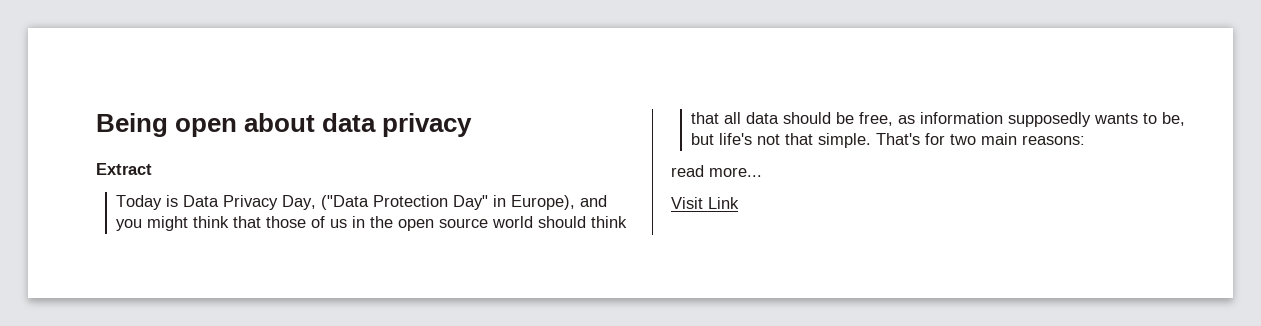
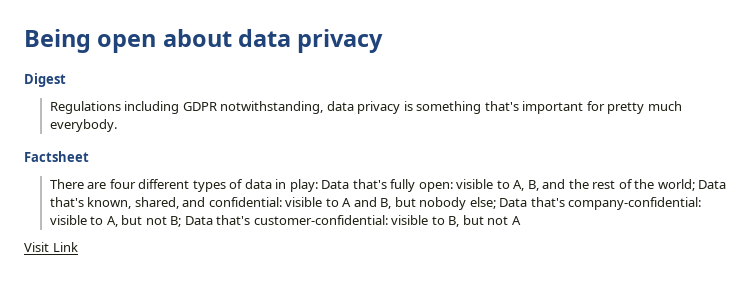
[96,163,152,175] [116,195,608,210] [116,216,628,231] [691,112,1186,127] [691,133,1086,148] [671,165,762,177] Extract // Today is Data Privacy Day, ("Data Protection Day" in Europe), and you might think that those of us in the open source world should think that all data should be free, as information supposedly wants to be, but life's not that simple. That's for two main reasons: // read more... -> [24,73,66,87] [49,101,682,114] [49,119,117,132] [24,151,89,162] [49,179,727,192] [49,197,702,210] [49,215,521,227] Digest // Regulations including GDPR notwithstanding, data privacy is something that's important for pretty much everybody. // Factsheet // There are four different types of data in play: Data that's fully open: visible to A, B, and the rest of the world; Data that's known, shared, and confidential: visible to A and B, but nobody else; Data that's company-confidential: visible to A, but not B; Data that's customer-confidential: visible to B, but not A

